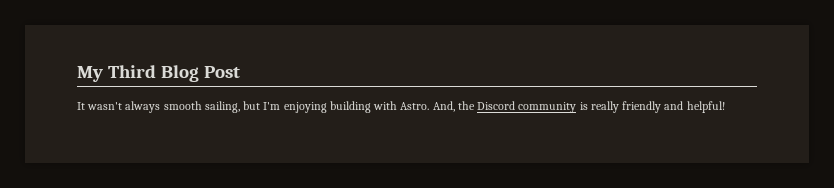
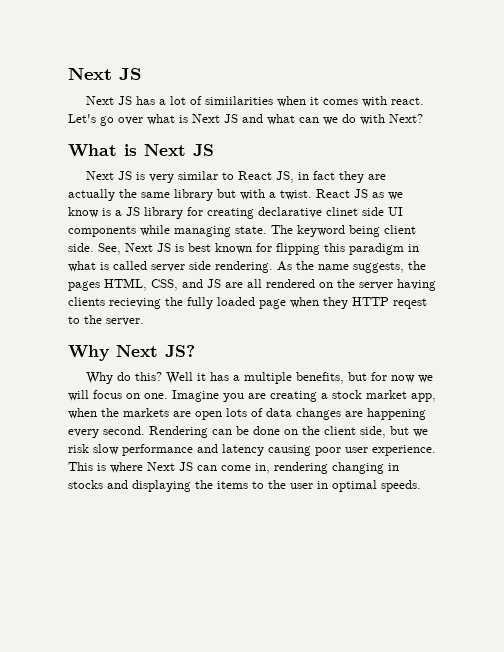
[77,65,241,82] [77,101,725,113] My Third Blog Post // It wasn't always smooth sailing, but I'm enjoying building with Astro. And, the Discord community is really friendly and helpful! -> [68,67,141,80] [85,96,424,107] [68,114,423,126] [68,144,214,157] [85,171,386,183] [68,189,403,201] [68,207,403,219] [68,225,416,237] [68,243,419,255] [68,261,426,273] [68,278,436,291] [68,297,427,309] [68,315,144,326] [68,345,195,361] [85,372,433,384] [68,390,436,402] [68,408,426,420] [68,426,428,438] [68,444,436,456] [68,462,399,474] [68,480,421,492] Next JS // Next JS has a lot of simiilarities when it comes with react. Let's go over what is Next JS and what can we do with Next? // What is Next JS // Next JS is very similar to React JS, in fact they are actually the same library but with a twist. React JS as we know is a JS library for creating declarative clinet side UI components while managing state. The keyword being client side. See, Next JS is best known for flipping this paradigm in what is called server side rendering. As the name suggests, the pages HTML, CSS, and JS are all rendered on the server having clients recieving the fully loaded page when they HTTP reqest to the server. // Why Next JS? // Why do this? Well it has a multiple benefits, but for now we will focus on one. Imagine you are creating a stock market app, when the markets are open lots of data changes are happening every second. Rendering can be done on the client side, but we risk slow performance and latency causing poor user experience. This is where Next JS can come in, rendering changing in stocks and displaying the items to the user in optimal speeds.

